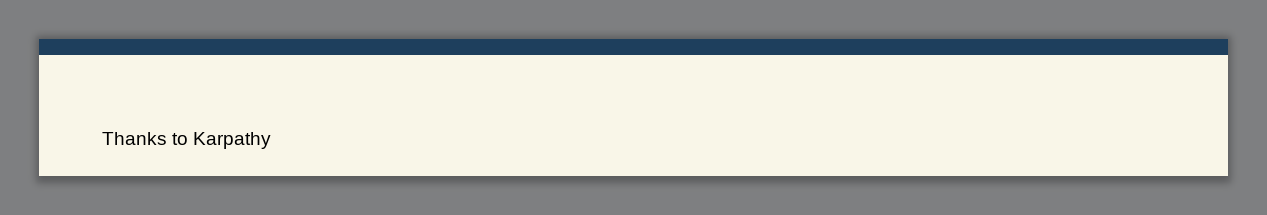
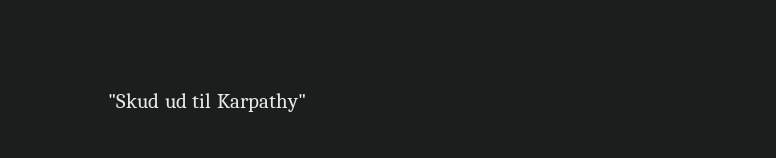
[102,132,272,149] Thanks to Karpathy -> [108,93,306,112] "Skud ud til Karpathy"

